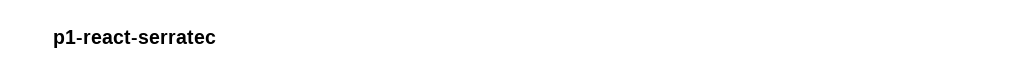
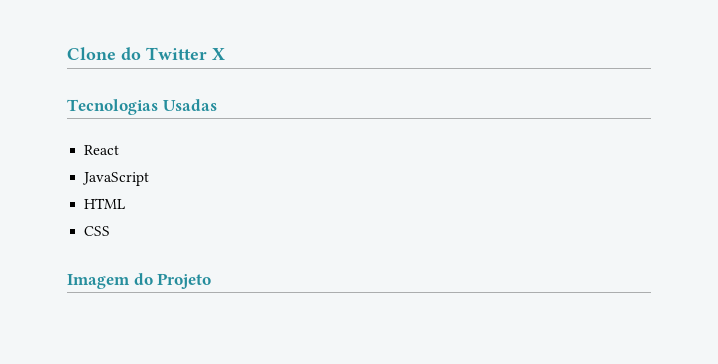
[53,30,216,48] p1-react-serratec -> [67,47,225,60] [67,99,217,115] [84,145,120,155] [82,172,150,186] [84,198,126,209] [84,226,111,236] [67,273,212,289] Clone do Twitter X // Tecnologias Usadas // React // JavaScript // HTML // CSS // Imagem do Projeto

